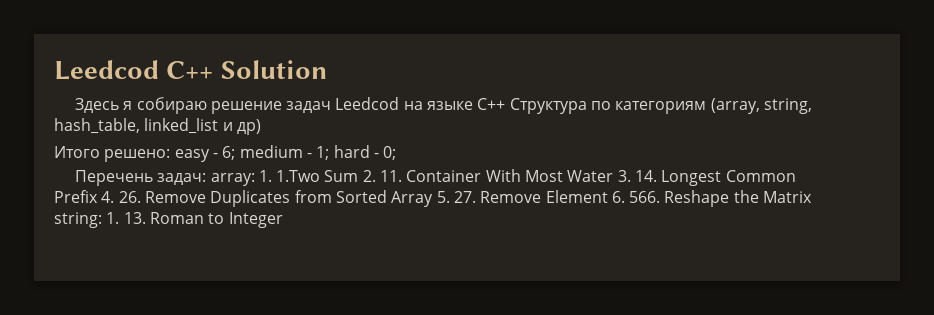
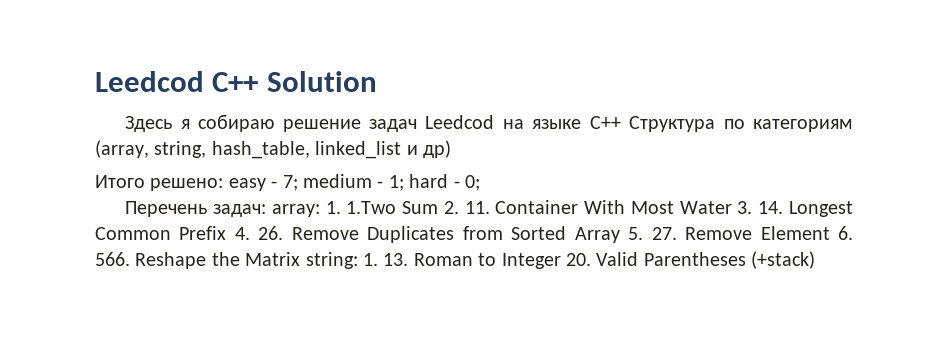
[222,146,236,160] 6; -> [282,175,298,191] 7;
(283, 220) none -> [565,251,816,269] 20. Valid Parentheses (+stack)

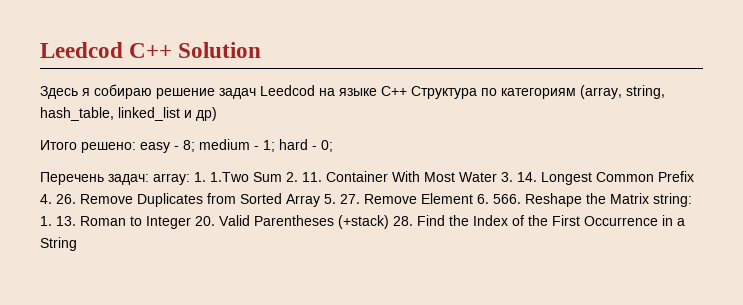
[282,175,298,191] 7; -> [183,140,195,152] 8;
(816, 260) none -> [393,215,685,226] [40,237,77,251] 28. Find the Index of the First Occurrence in a String

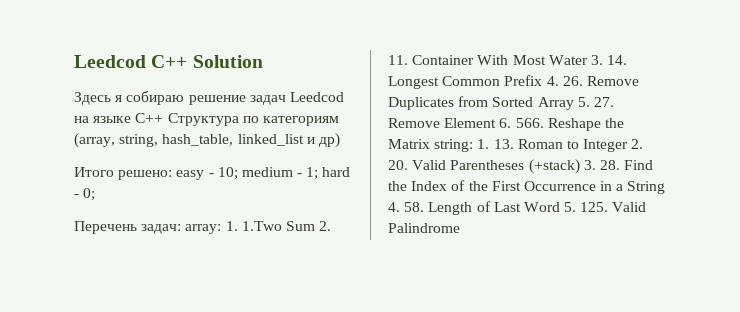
[183,140,195,152] 8; -> [217,167,238,180] 10;
(191, 222) none -> [631,139,644,149] 2.
(389, 222) none -> [583,160,596,170] 3.
(77, 244) none -> [388,201,647,215] [388,223,460,233] 4. 58. Length of Last Word 5. 125. Valid Palindrome

